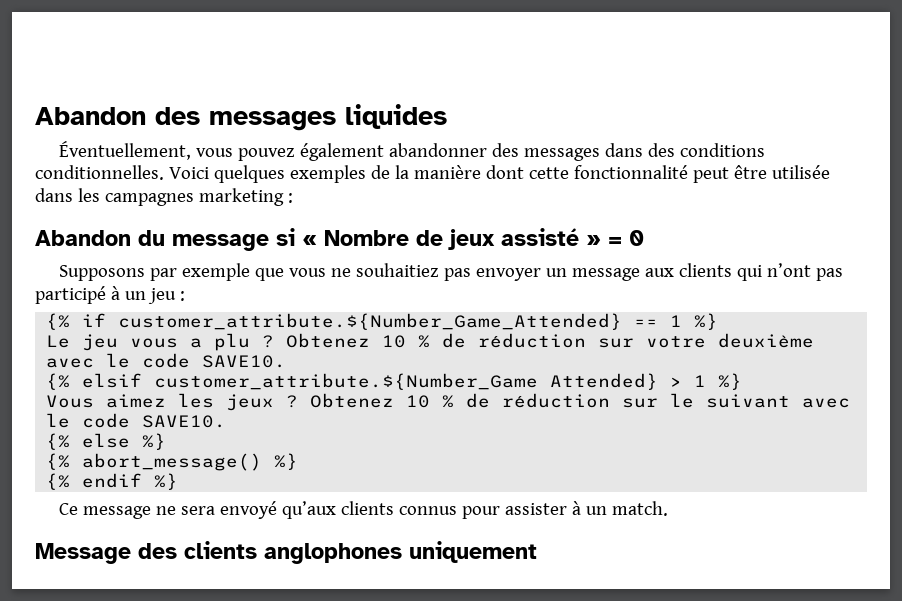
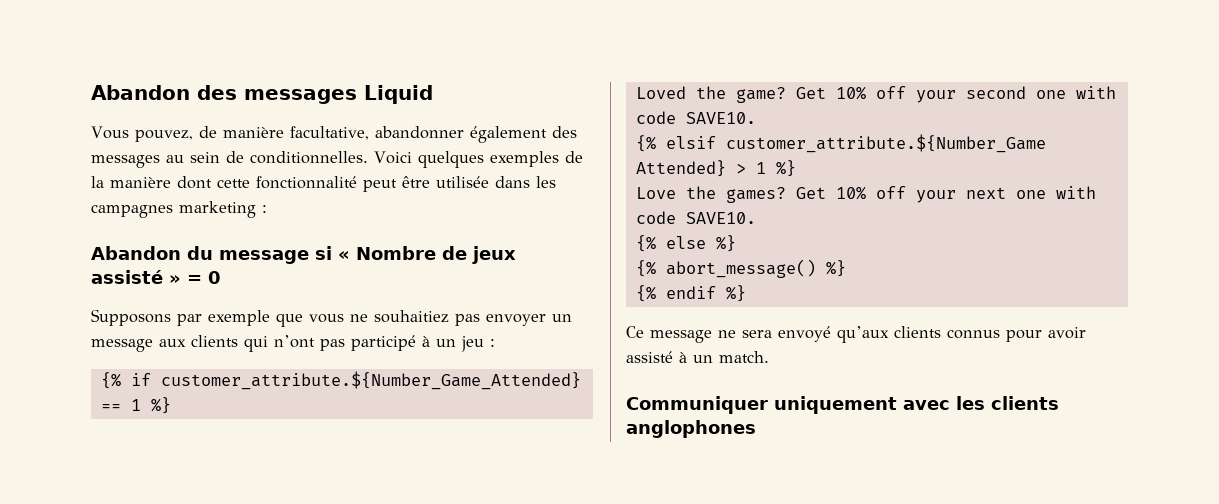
[345,104,447,129] [59,141,766,161] liquides // Éventuellement, vous pouvez également abandonner des messages dans des conditions -> [364,85,433,104] [91,126,577,143] [91,151,244,168] Liquid // Vous pouvez, de manière facultative, abandonner également des messages au sein de
[46,333,815,351] [46,353,131,368] Le jeu vous a plu ? Obtenez 10 % de réduction sur votre deuxième avec le -> [635,86,1116,103] Loved the game? Get 10% off your second one with
[46,393,851,411] [46,413,71,428] Vous aimez les jeux ? Obtenez 10 % de réduction sur le suivant avec le -> [635,186,1096,203] Love the games? Get 10% off your next one with
[505,503,568,515] assister -> [1048,327,1086,339] [626,351,673,363] avoir assisté
[35,543,177,564] Message des -> [626,396,985,414] Communiquer uniquement avec les
[409,541,537,563] uniquement -> (756, 429) none

